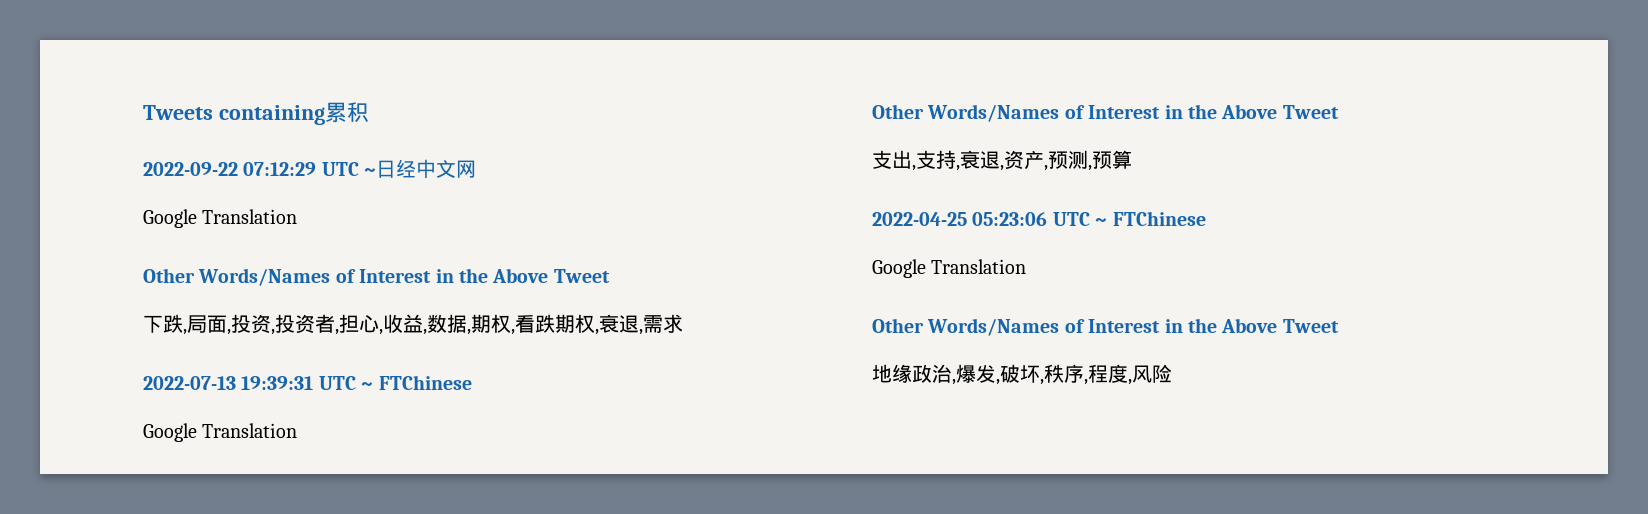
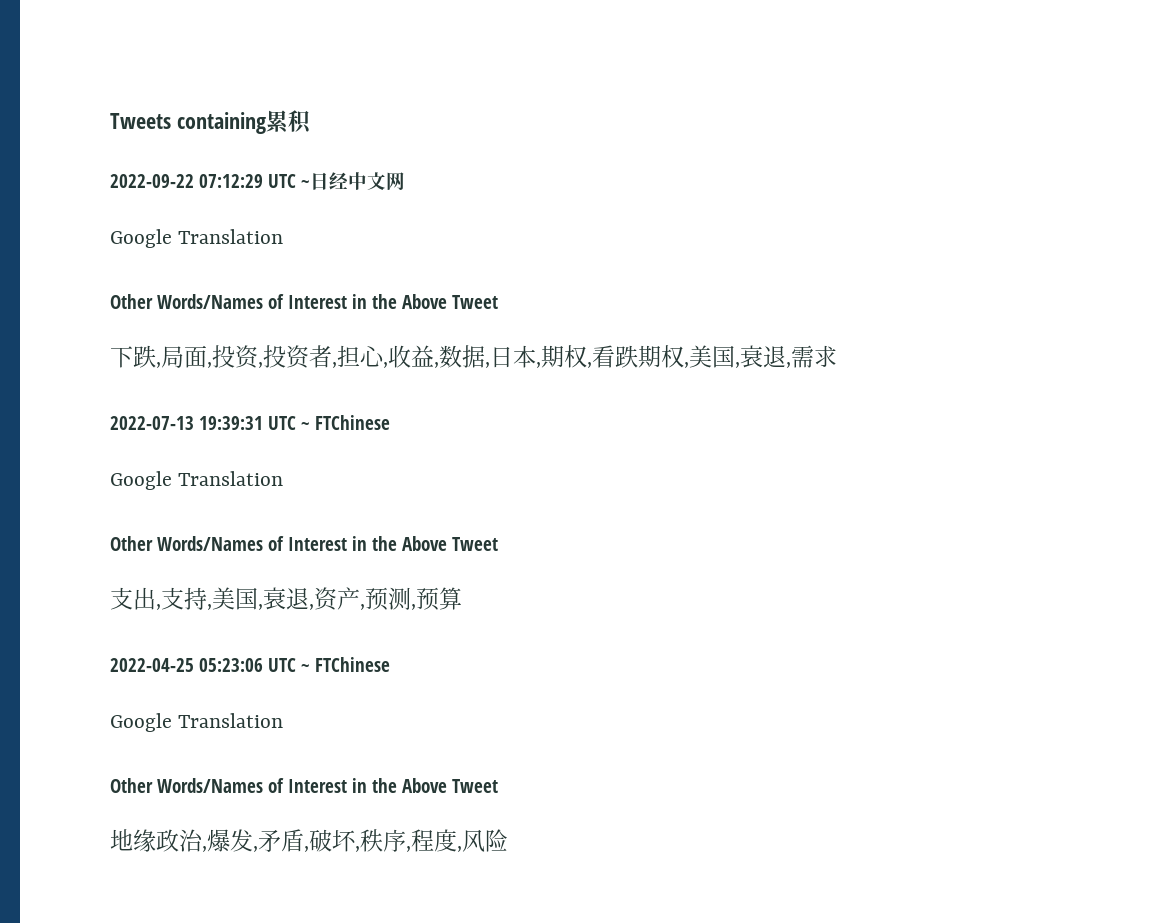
(471, 332) none -> [490,345,541,368] 日本,
(599, 332) none -> [689,345,740,368] 美国,
(960, 168) none -> [212,587,263,610] 美国,
(1000, 382) none -> [258,829,309,852] 矛盾,

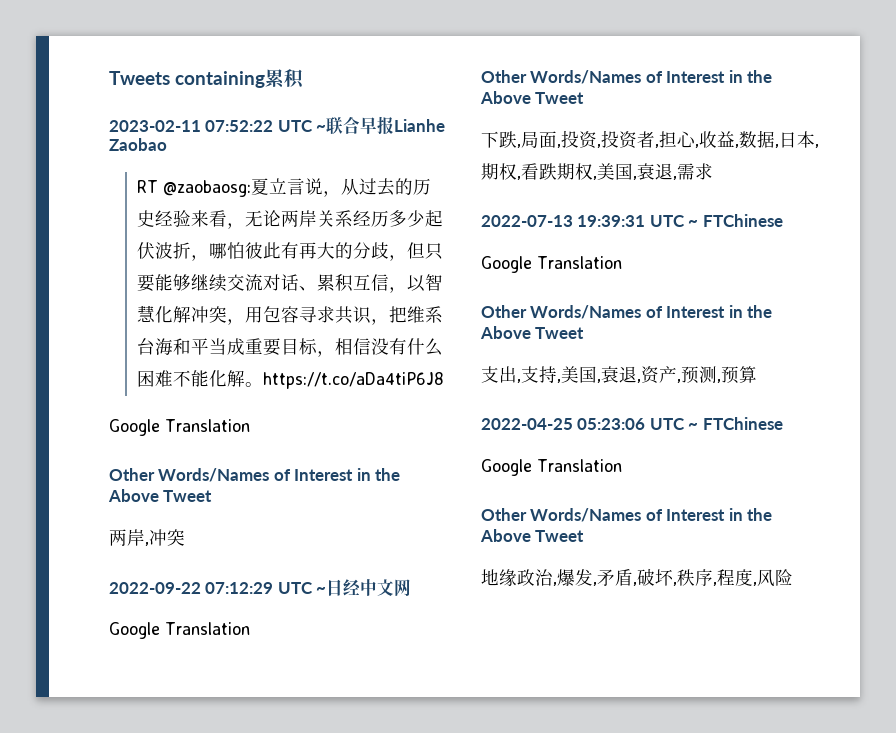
(312, 122) none -> [109,116,446,135] [109,138,167,151] [137,178,432,197] [137,210,444,229] [137,242,444,261] [137,274,444,293] [137,305,444,325] [137,338,444,357] [137,370,445,389] [109,419,250,436] [109,468,401,482] [108,489,213,502] [109,529,185,546] // 2023-02-11 07:52:22 UTC ~联合早报Lianhe Zaobao // RT @zaobaosg:夏立言说，从过去的历史经验来看，无论两岸关系经历多少起伏波折，哪怕彼此有再大的分歧，但只要能够继续交流对话、累积互信，以智慧化解冲突，用包容寻求共识，把维系台海和平当成重要目标，相信没有什么困难不能化解。https://t.co/aDa4tiP6J8 // Google Translation // Other Words/Names of Interest in the Above Tweet // 两岸,冲突

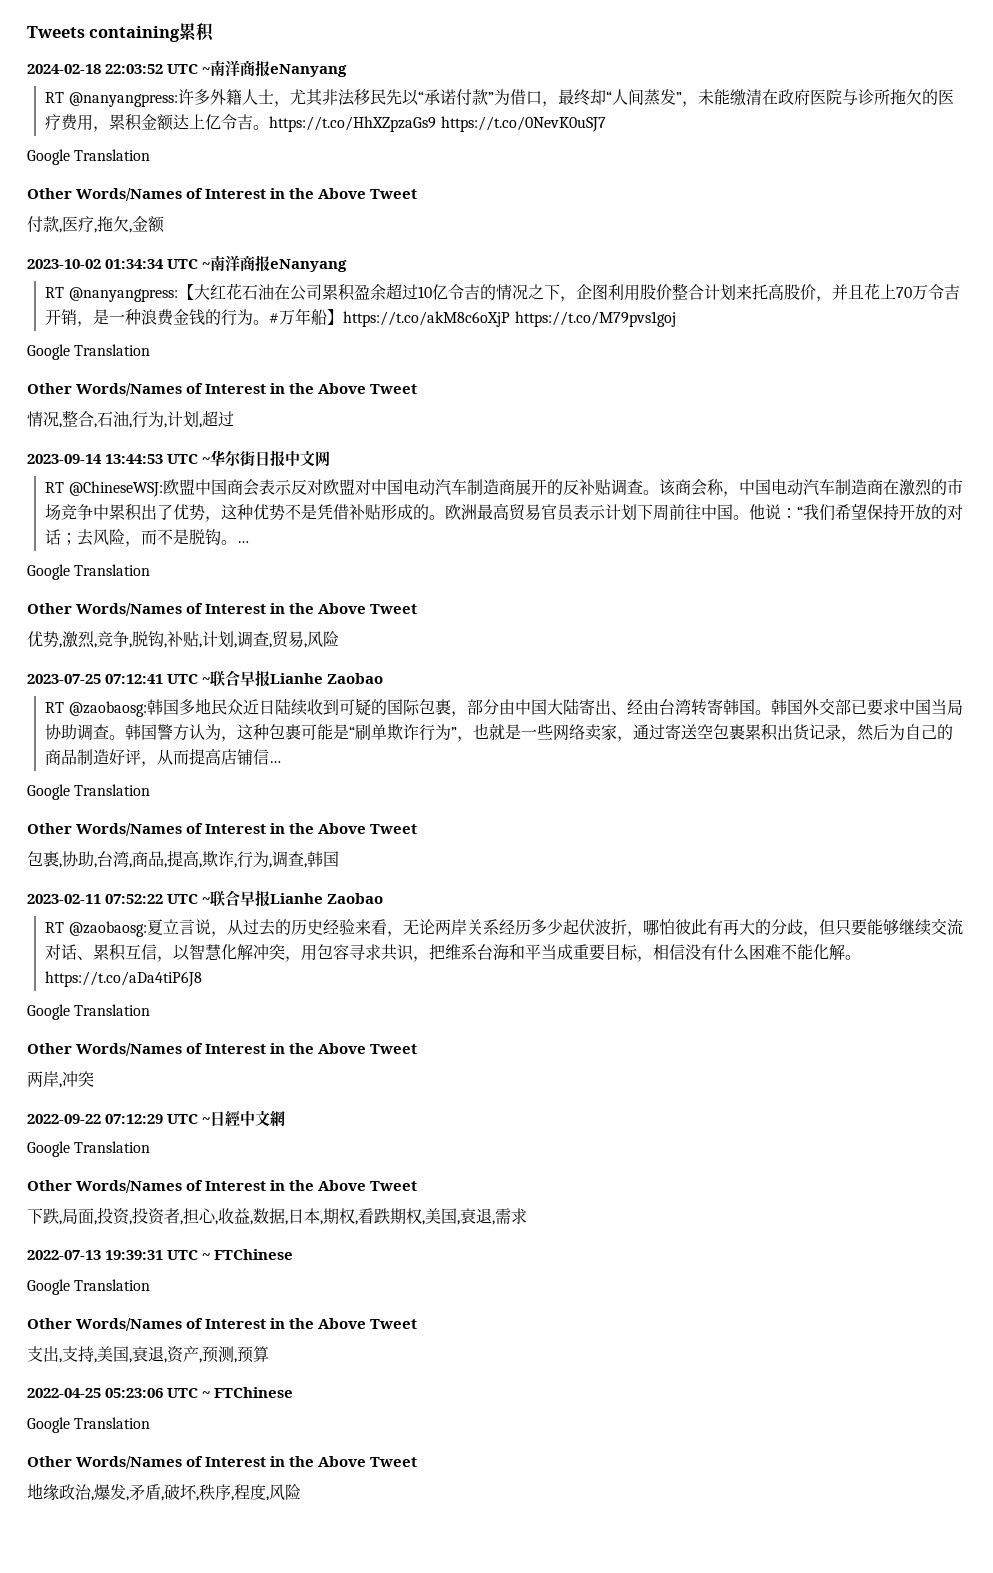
(304, 79) none -> [27,60,348,77] [45,89,954,107] [45,114,606,132] [27,149,151,165] [27,188,418,201] [27,216,165,233] [27,255,348,272] [45,283,960,302] [45,308,676,327] [27,344,151,360] [27,383,418,396] [27,410,234,428] [27,450,331,467] [45,479,963,497] [45,503,964,522] [45,529,250,547] [27,564,151,580] [27,603,418,616] [27,631,339,648] [27,670,384,687] [45,698,963,717] [45,723,954,742] [45,748,282,767] [27,784,151,800] [27,823,418,836] [27,850,339,868] // 2024-02-18 22:03:52 UTC ~南洋商报eNanyang // RT @nanyangpress:许多外籍人士，尤其非法移民先以“承诺付款”为借口，最终却“人间蒸发”，未能缴清在政府医院与诊所拖欠的医疗费用，累积金额达上亿令吉。https://t.co/HhXZpzaGs9 https://t.co/0NevK0uSJ7 // Google Translation // Other Words/Names of Interest in the Above Tweet // 付款,医疗,拖欠,金额 // 2023-10-02 01:34:34 UTC ~南洋商报eNanyang // RT @nanyangpress:【大红花石油在公司累积盈余超过10亿令吉的情况之下，企图利用股价整合计划来托高股价，并且花上70万令吉开销，是一种浪费金钱的行为。#万年船】https://t.co/akM8c6oXjP https://t.co/M79pvs1goj // Google Translation // Other Words/Names of Interest in the Above Tweet // 情况,整合,石油,行为,计划,超过 // 2023-09-14 13:44:53 UTC ~华尔街日报中文网 // RT @ChineseWSJ:欧盟中国商会表示反对欧盟对中国电动汽车制造商展开的反补贴调查。该商会称，中国电动汽车制造商在激烈的市场竞争中累积出了优势，这种优势不是凭借补贴形成的。欧洲最高贸易官员表示计划下周前往中国。他说：“我们希望保持开放的对话；去风险，而不是脱钩。… // Google Translation // Other Words/Names of Interest in the Above Tweet // 优势,激烈,竞争,脱钩,补贴,计划,调查,贸易,风险 // 2023-07-25 07:12:41 UTC ~联合早报Lianhe Zaobao // RT @zaobaosg:韩国多地民众近日陆续收到可疑的国际包裹，部分由中国大陆寄出、经由台湾转寄韩国。韩国外交部已要求中国当局协助调查。韩国警方认为，这种包裹可能是“刷单欺诈行为”，也就是一些网络卖家，通过寄送空包裹累积出货记录，然后为自己的商品制造好评，从而提高店铺信… // Google Translation // Other Words/Names of Interest in the Above Tweet // 包裹,协助,台湾,商品,提高,欺诈,行为,调查,韩国
[343,579,412,596] 经中文网 -> [225,1110,286,1127] 經中文網

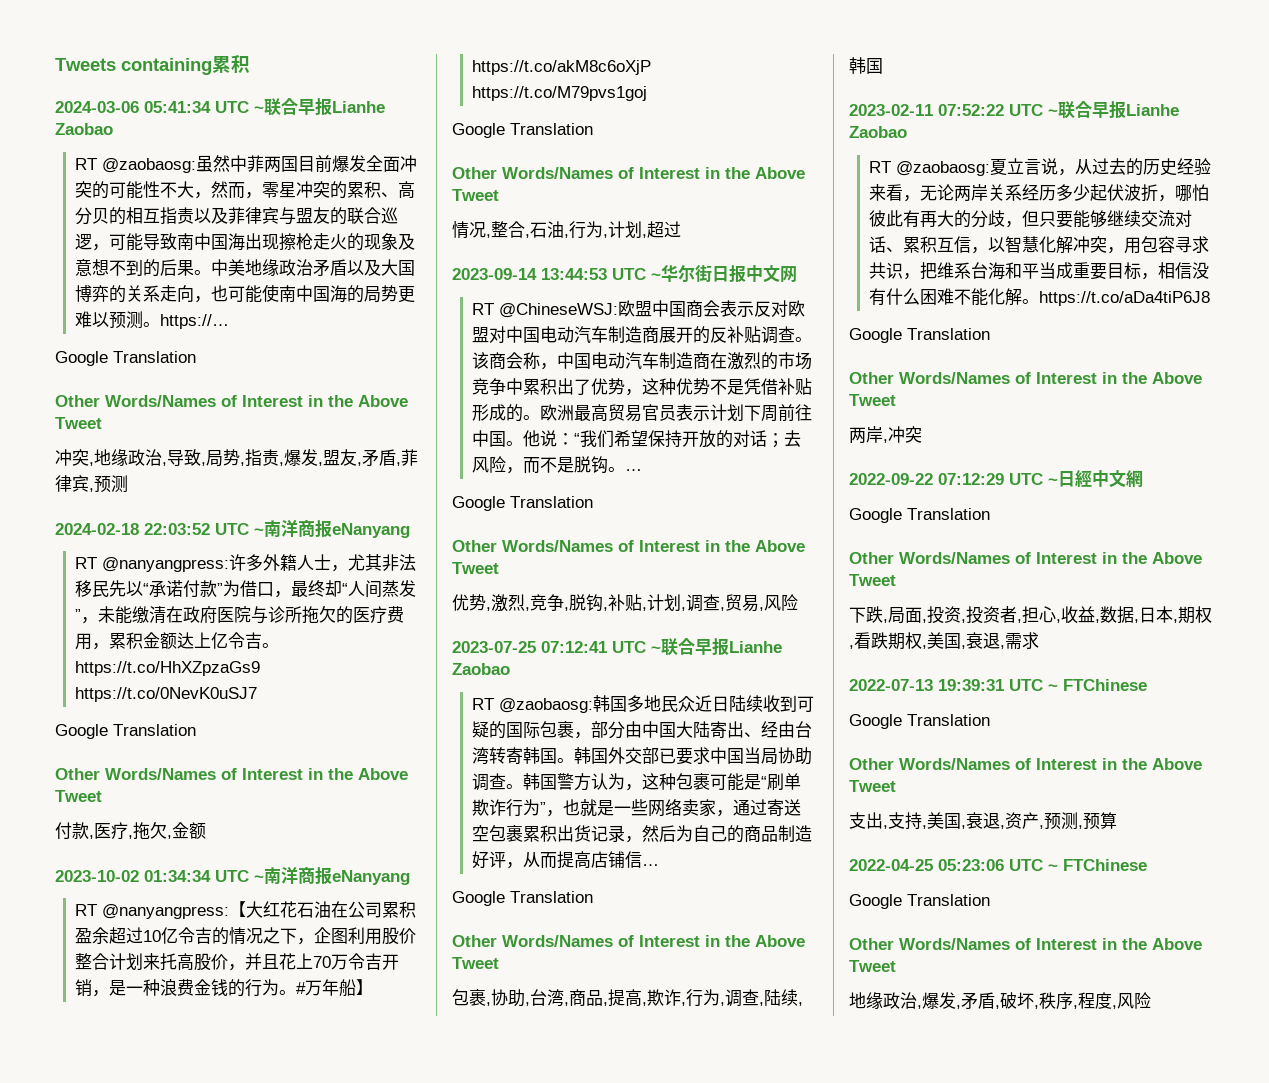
(215, 32) none -> [55,98,385,116] [55,123,113,135] [75,155,418,173] [75,181,416,199] [75,207,399,225] [75,233,416,251] [75,259,416,277] [75,284,416,303] [75,311,230,329] [55,351,196,366] [55,395,408,407] [55,417,102,429] [55,449,418,467] [55,475,128,493] // 2024-03-06 05:41:34 UTC ~联合早报Lianhe Zaobao // RT @zaobaosg:虽然中菲两国目前爆发全面冲突的可能性不大，然而，零星冲突的累积、高分贝的相互指责以及菲律宾与盟友的联合巡逻，可能导致南中国海出现擦枪走火的现象及意想不到的后果。中美地缘政治矛盾以及大国博弈的关系走向，也可能使南中国海的局势更难以预测。https://… // Google Translation // Other Words/Names of Interest in the Above Tweet // 冲突,地缘政治,导致,局势,指责,爆发,盟友,矛盾,菲律宾,预测
(307, 865) none -> [764,989,803,1006] 陆续,

